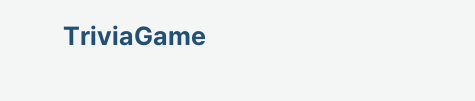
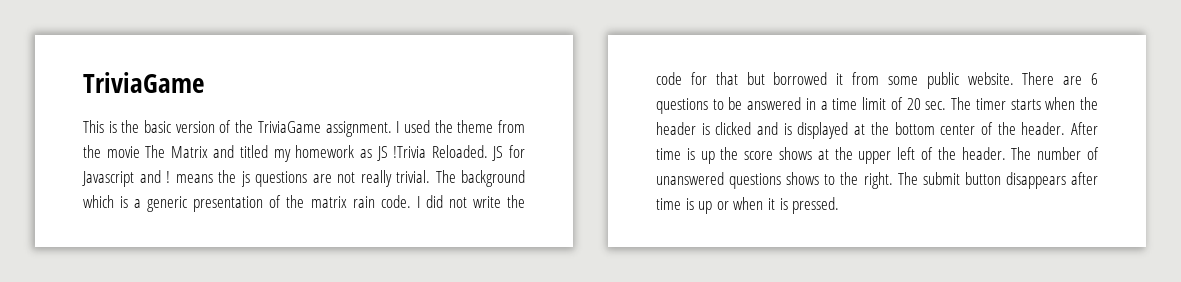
[63,25,206,46] TriviaGame -> [83,72,204,93] [83,120,526,137] [83,145,525,162] [82,170,525,187] [83,195,525,212] [656,72,1098,89] [656,97,1098,114] [656,122,1098,139] [656,147,1099,164] [656,172,1098,189] [656,197,840,214] TriviaGame // This is the basic version of the TriviaGame assignment. I used the theme from the movie The Matrix and titled my homework as JS !Trivia Reloaded. JS for Javascript and ! means the js questions are not really trivial. The background which is a generic presentation of the matrix rain code. I did not write the code for that but borrowed it from some public website. There are 6 questions to be answered in a time limit of 20 sec. The timer starts when the header is clicked and is displayed at the bottom center of the header. After time is up the score shows at the upper left of the header. The number of unanswered questions shows to the right. The submit button disappears after time is up or when it is pressed.

